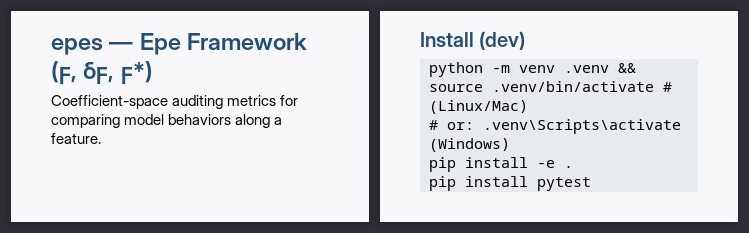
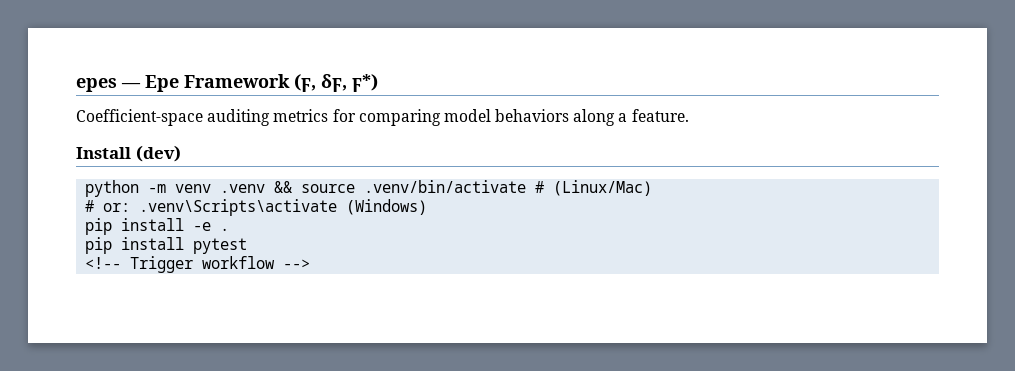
(591, 184) none -> [85,256,311,273] // <!-- Trigger workflow -->

